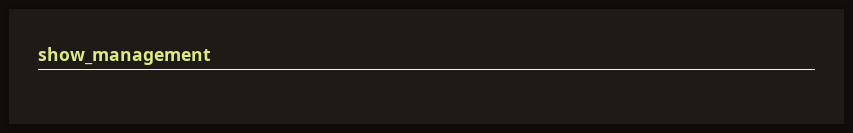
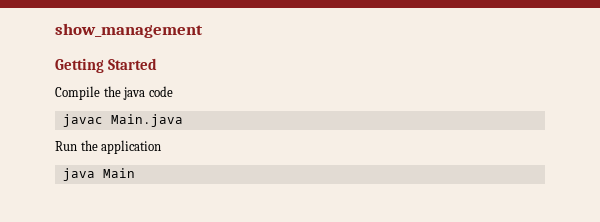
(211, 56) none -> [55,58,158,73] [55,86,173,100] [62,114,183,127] [55,140,162,154] [62,168,135,181] // Getting Started // Compile the java code // javac Main.java // Run the application // java Main

